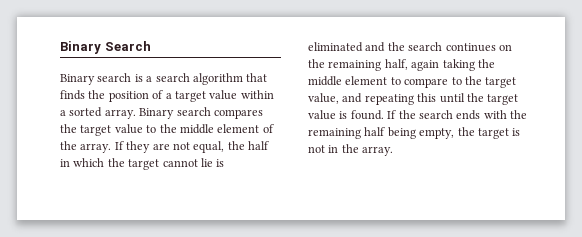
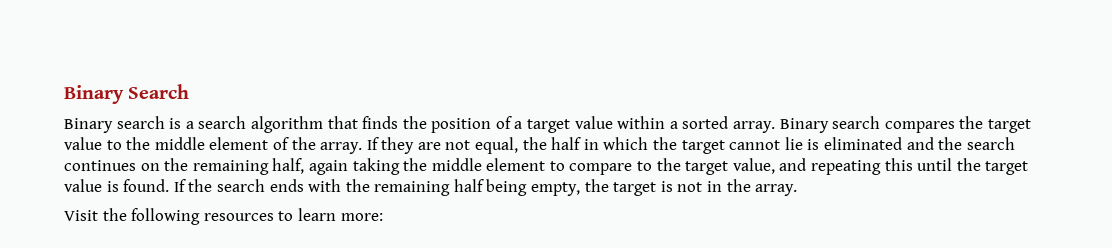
(394, 151) none -> [64,208,383,225] // Visit the following resources to learn more:

